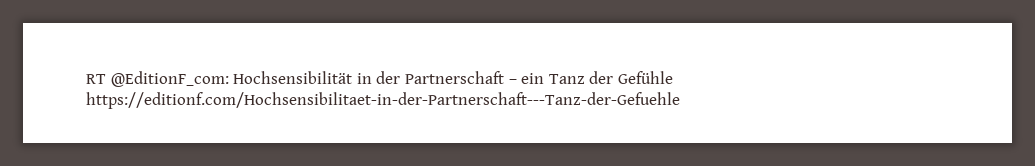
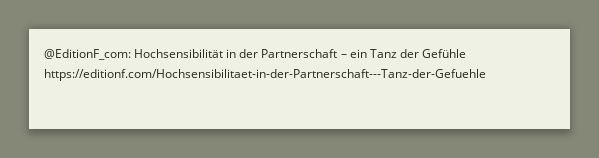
[86,74,106,84] RT -> (44, 54) none

